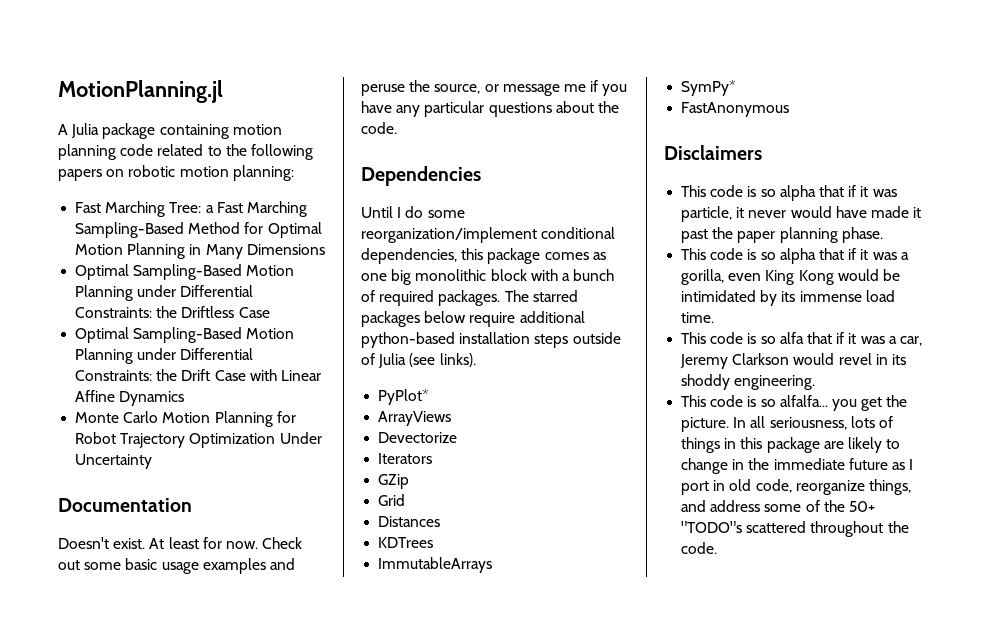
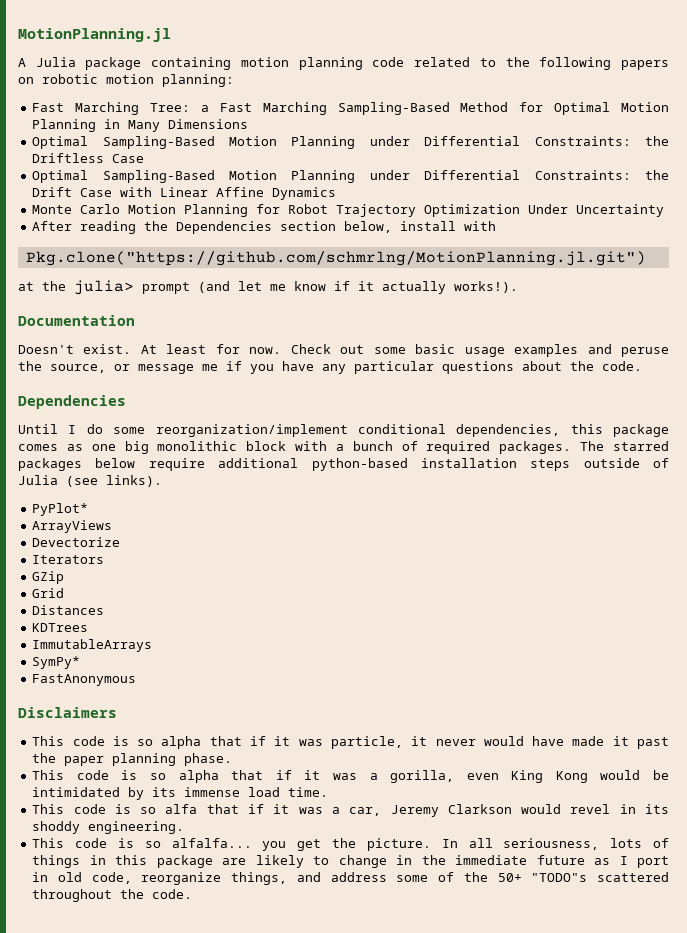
(153, 461) none -> [32,221,497,234] [25,251,646,266] [18,280,518,295] // After reading the Dependencies section below, install with // Pkg.clone("https://github.com/schmrlng/MotionPlanning.jl.git") // at the julia> prompt (and let me know if it actually works!).

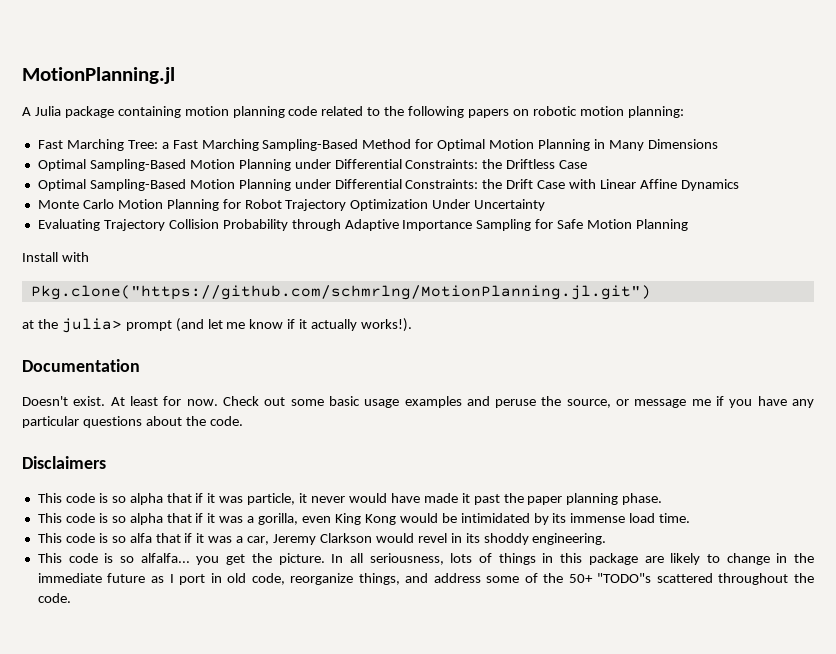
[32,221,457,234] After reading the Dependencies section below, install -> [37,219,689,231] [22,252,58,262] Evaluating Trajectory Collision Probability through Adaptive Importance Sampling for Safe Motion Planning // Install
[18,395,126,409] [18,424,669,437] [18,441,669,454] [18,458,669,471] [18,475,162,487] [32,503,89,516] [32,520,113,533] [32,537,121,547] [32,555,105,564] [32,571,65,584] [32,588,65,598] [32,605,105,615] [32,623,89,632] [32,639,153,652] [32,656,81,669] [32,674,137,686] // Dependencies // Until I do some reorganization/implement conditional dependencies, this package comes as one big monolithic block with a bunch of required packages. The starred packages below require additional python-based installation steps outside of Julia (see links). // PyPlot* // ArrayViews // Devectorize // Iterators // GZip // Grid // Distances // KDTrees // ImmutableArrays // SymPy* // FastAnonymous -> (243, 421) none

